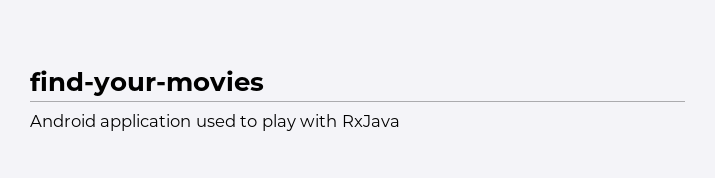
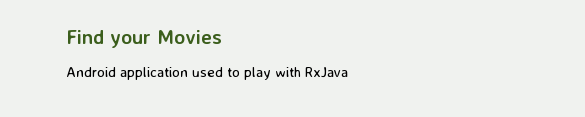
[30,70,264,96] find-your-movies -> [66,30,222,48] Find your Movies

